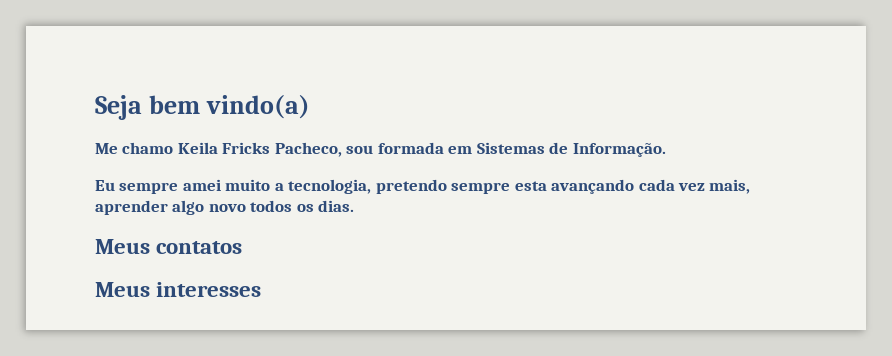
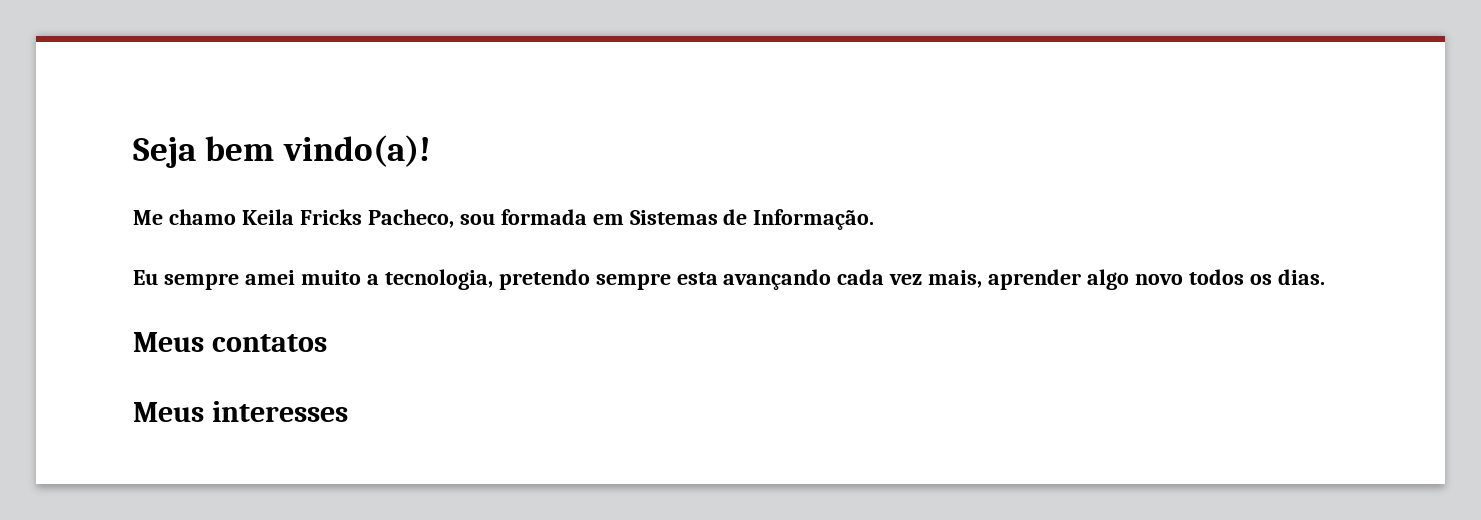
[206,95,311,119] vindo(a) -> [282,135,431,167] vindo(a)!

